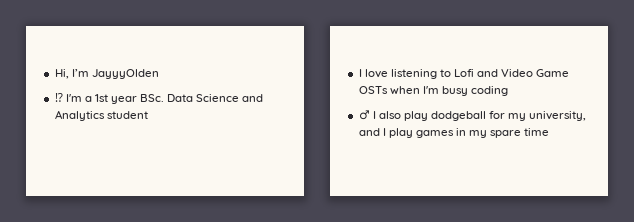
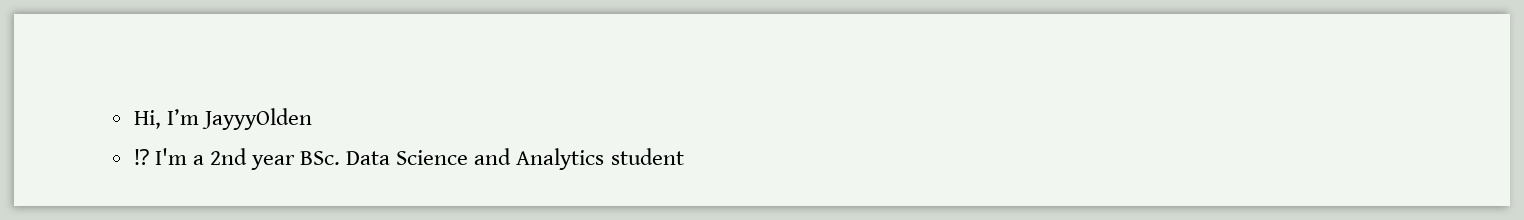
[94,94,108,102] 1st -> [209,148,247,165] 2nd
[358,69,570,79] [358,86,509,96] [358,110,587,121] [358,128,550,138] // I love listening to Lofi and Video Game OSTs when I'm busy coding // ♂ I also play dodgeball for my university, and I play games in my spare time -> (684, 156) none

